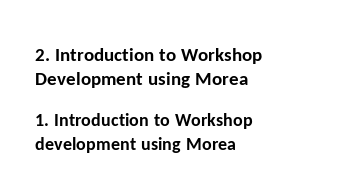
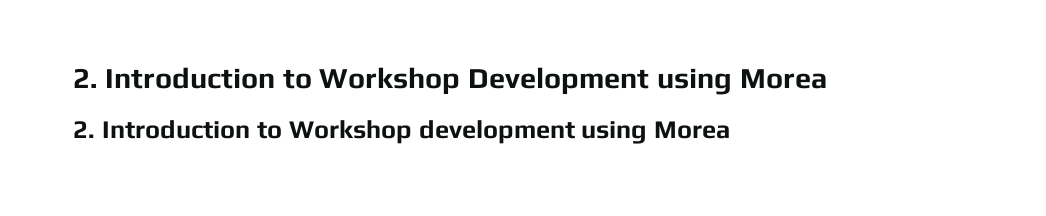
[35,114,49,126] 1. -> [73,121,95,138] 2.

